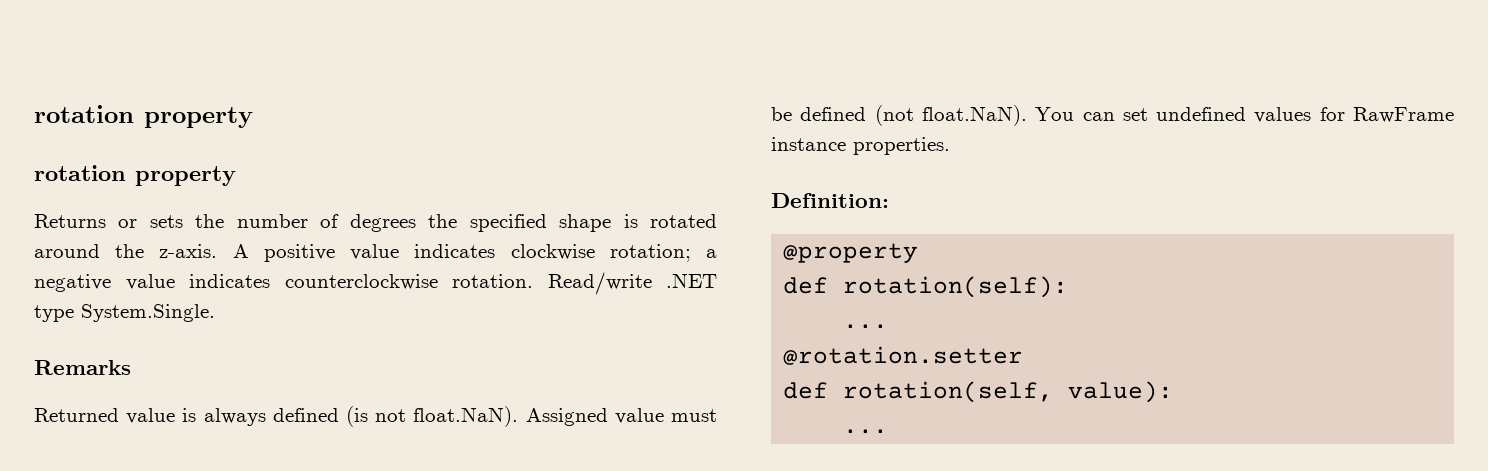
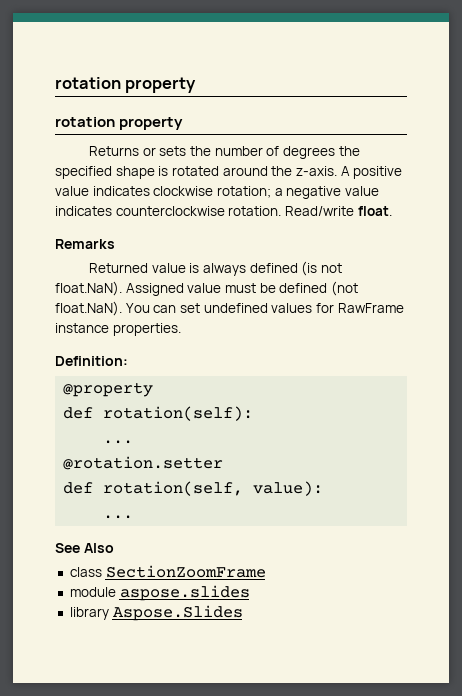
[666,273,717,288] [34,304,215,322] .NET type System.Single. -> [357,206,392,216] float.
(889, 431) none -> [55,543,114,553] [69,565,266,578] [69,585,250,601] [69,605,243,621] // See Also // class SectionZoomFrame // module aspose.slides // library Aspose.Slides

